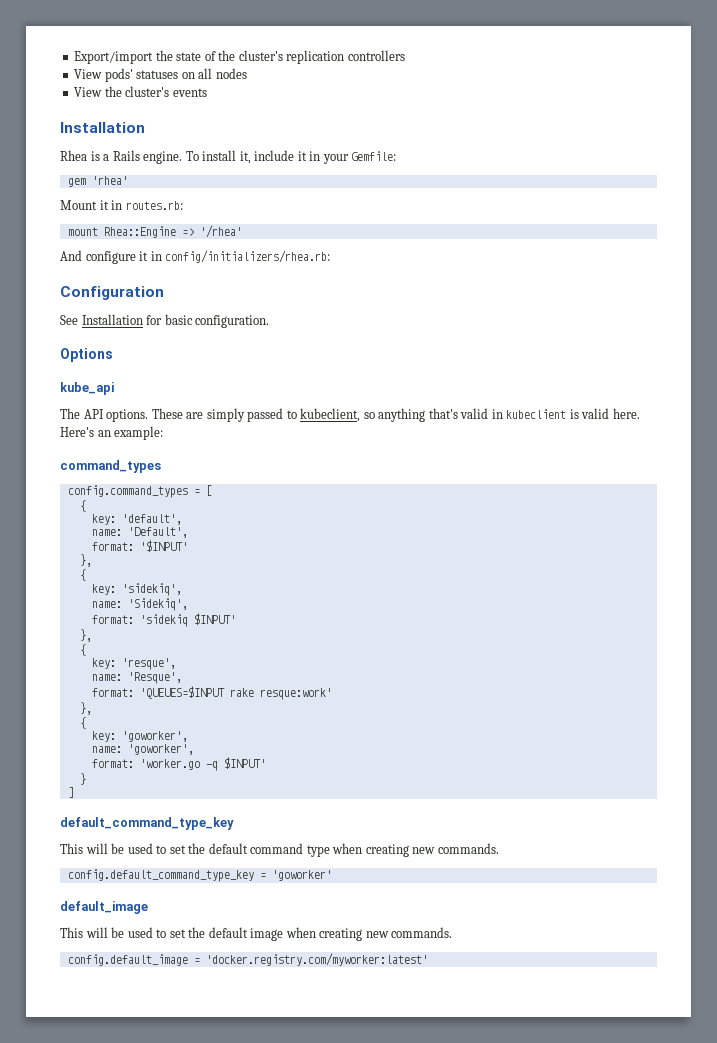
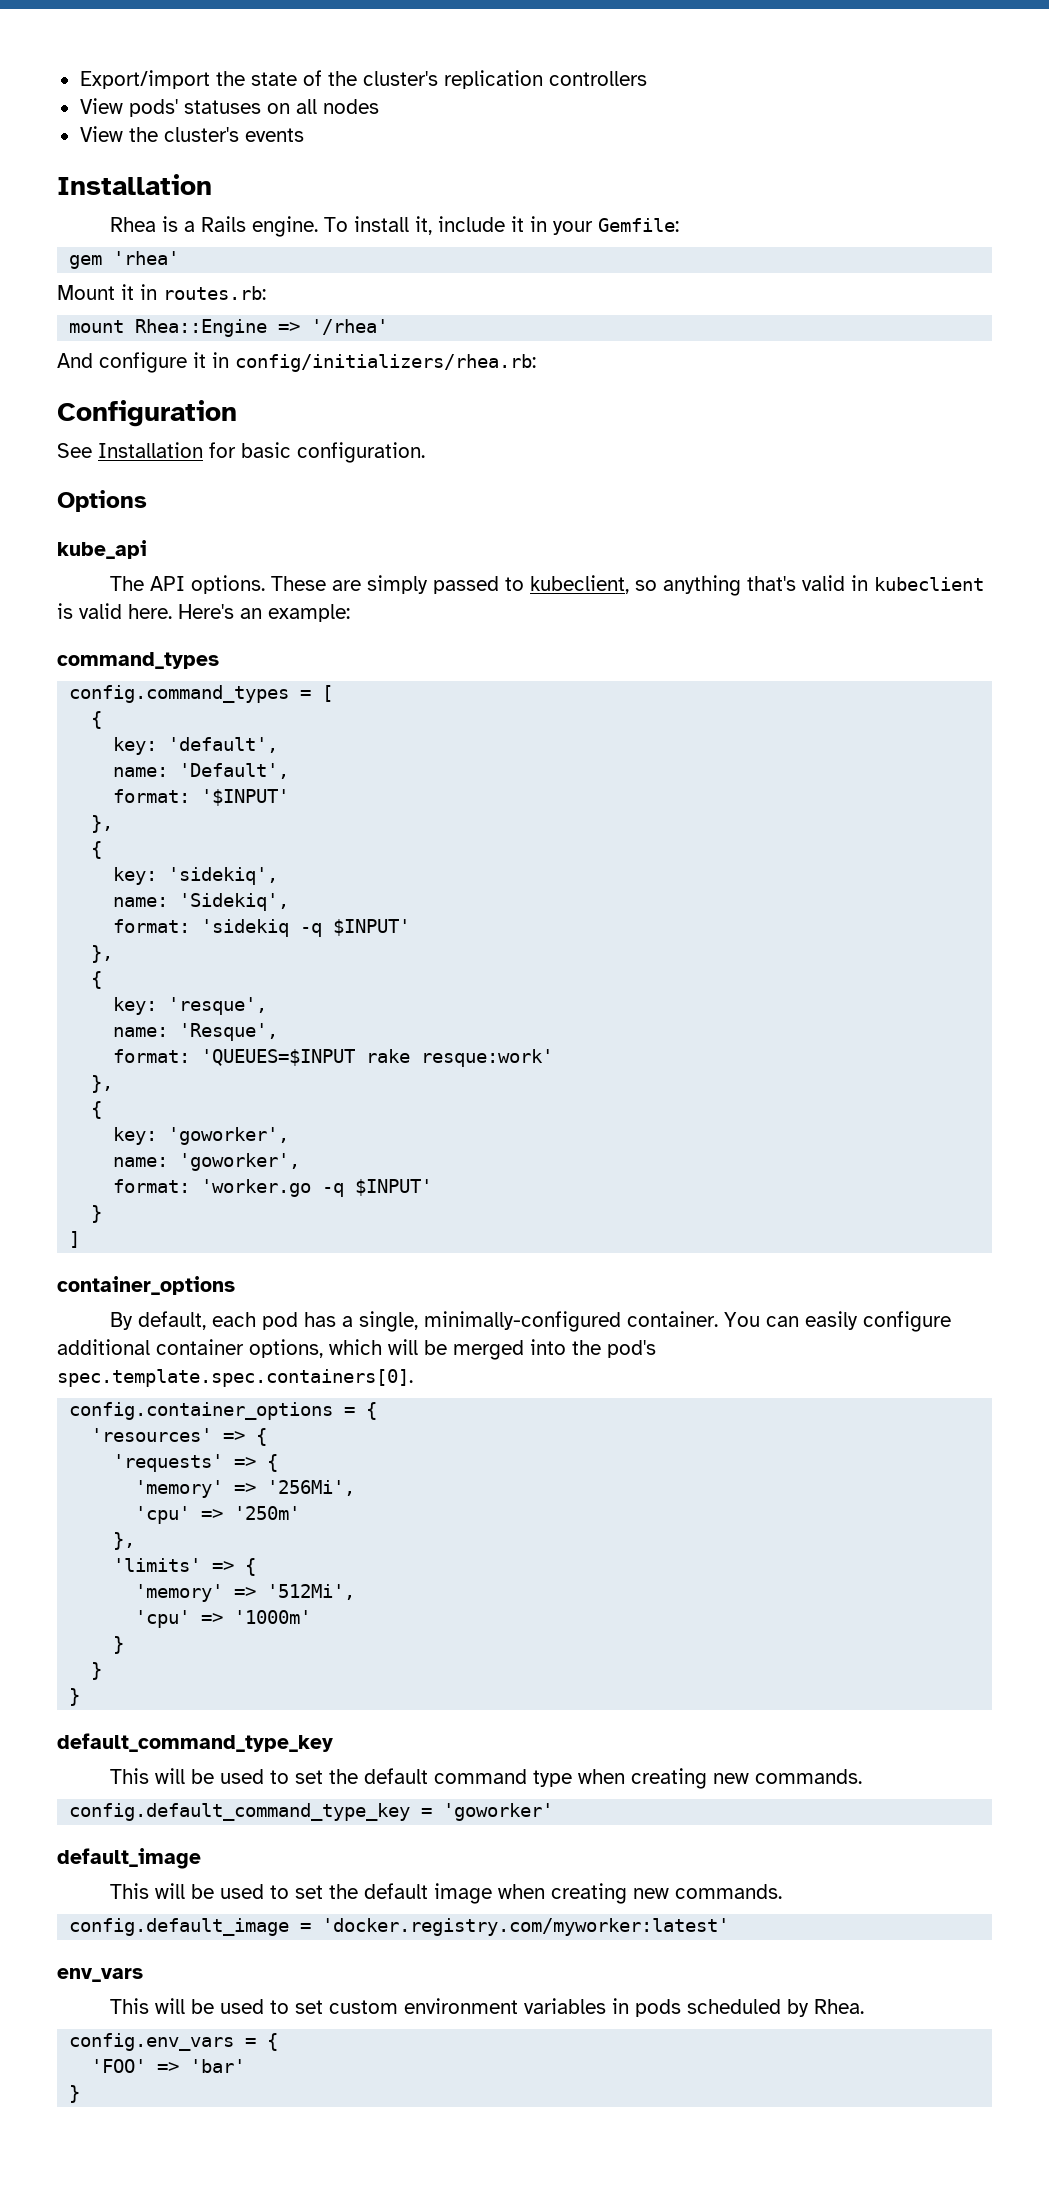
(188, 620) none -> [300,923,323,937] -q
(74, 792) none -> [57,1276,235,1295] [109,1311,951,1332] [57,1339,656,1360] [57,1369,413,1387] [69,1402,378,1420] [91,1428,268,1446] [113,1454,279,1472] [135,1480,356,1498] [135,1506,301,1524] [113,1532,136,1550] [113,1558,257,1576] [135,1584,356,1602] [135,1610,312,1628] [113,1636,125,1654] [91,1662,103,1680] [69,1688,81,1706] // container_options // By default, each pod has a single, minimally-configured container. You can easily configure additional container options, which will be merged into the pod's spec.template.spec.containers[0]. // config.container_options = { // 'resources' => { // 'requests' => { // 'memory' => '256Mi', // 'cpu' => '250m' // }, // 'limits' => { // 'memory' => '512Mi', // 'cpu' => '1000m' // } // } // }
(428, 959) none -> [57,1968,143,1982] [109,1998,864,2017] [69,2033,279,2051] [91,2059,246,2073] [69,2085,81,2103] // env_vars // This will be used to set custom environment variables in pods scheduled by Rhea. // config.env_vars = { // 'FOO' => 'bar' // }

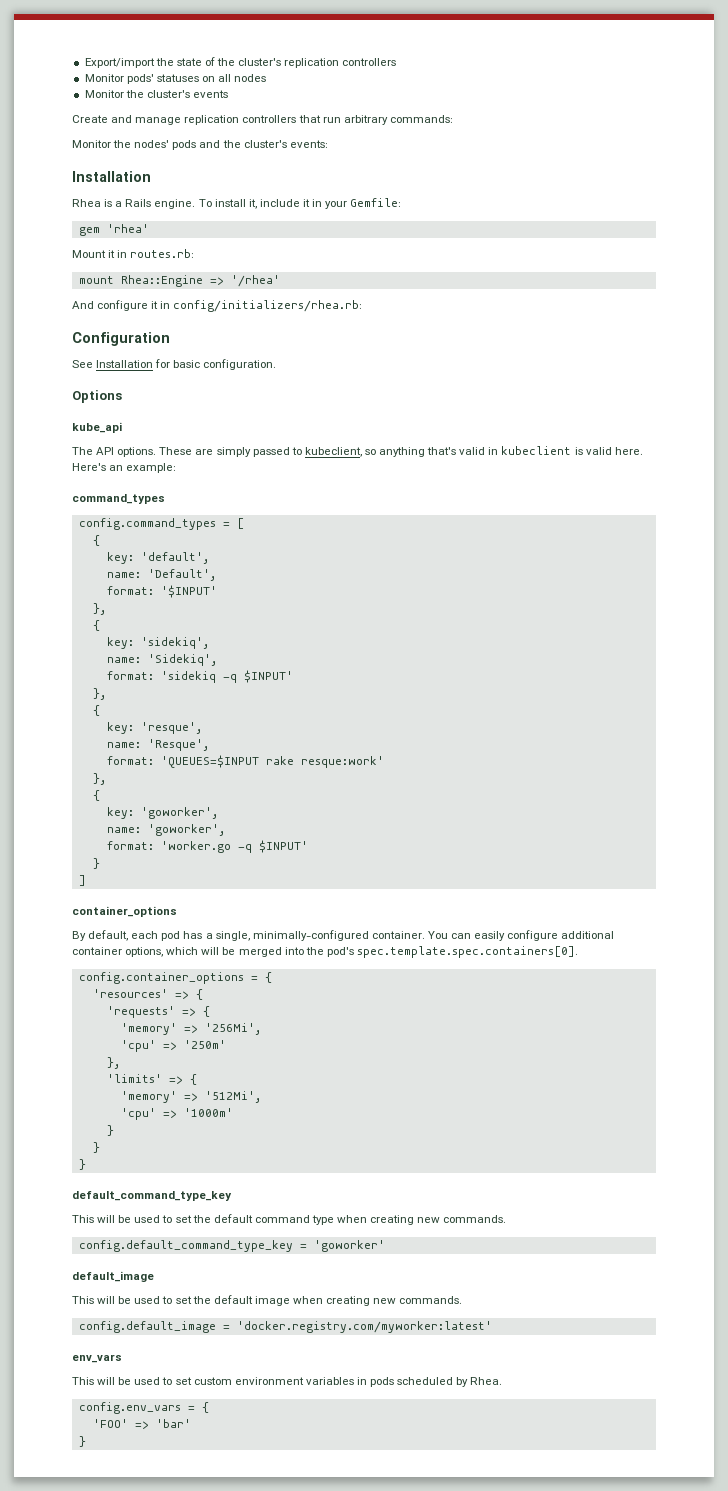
[79,98,123,114] View -> [84,74,124,82] Monitor
[79,126,123,142] View -> [84,90,124,98] Monitor
(304, 135) none -> [72,115,453,125] [72,140,328,150] // Create and manage replication controllers that run arbitrary commands: // Monitor the nodes' pods and the cluster's events:

